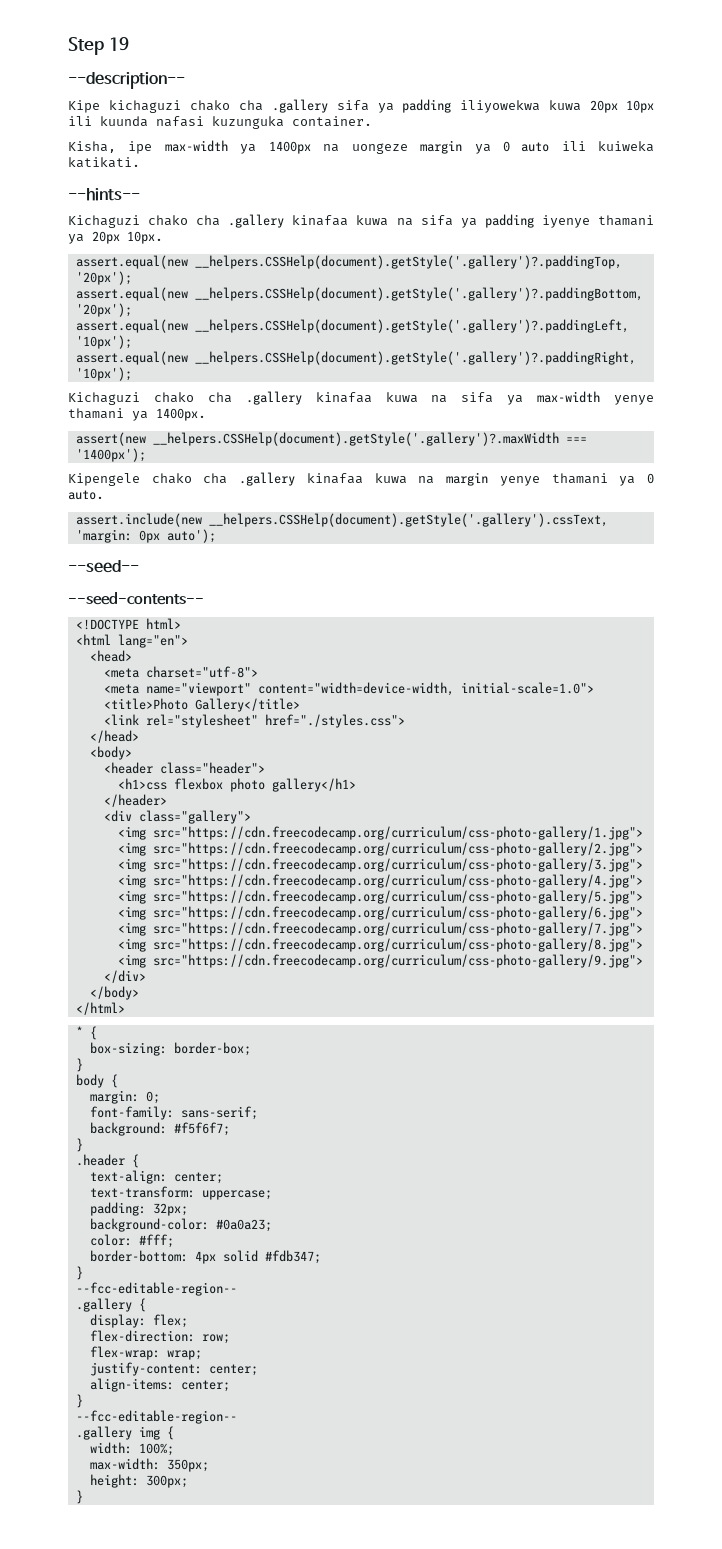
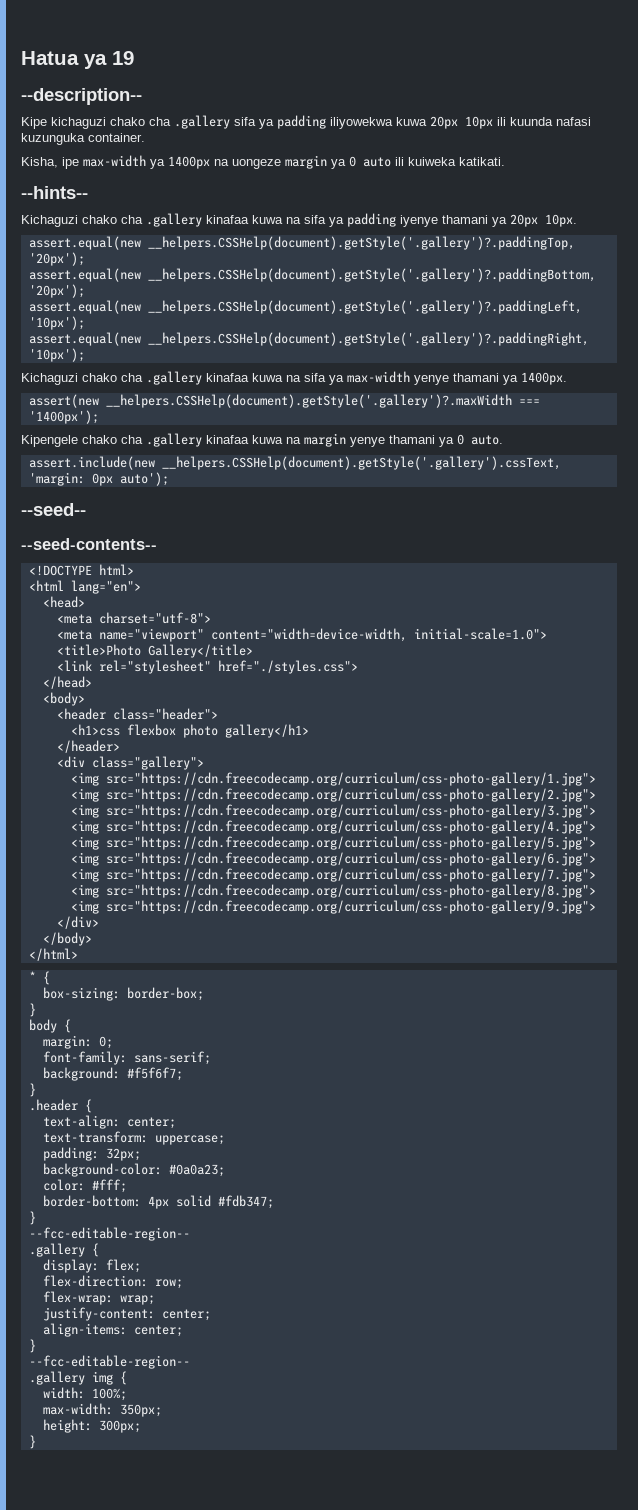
[68,37,104,55] Step -> [21,51,107,69] Hatua ya

